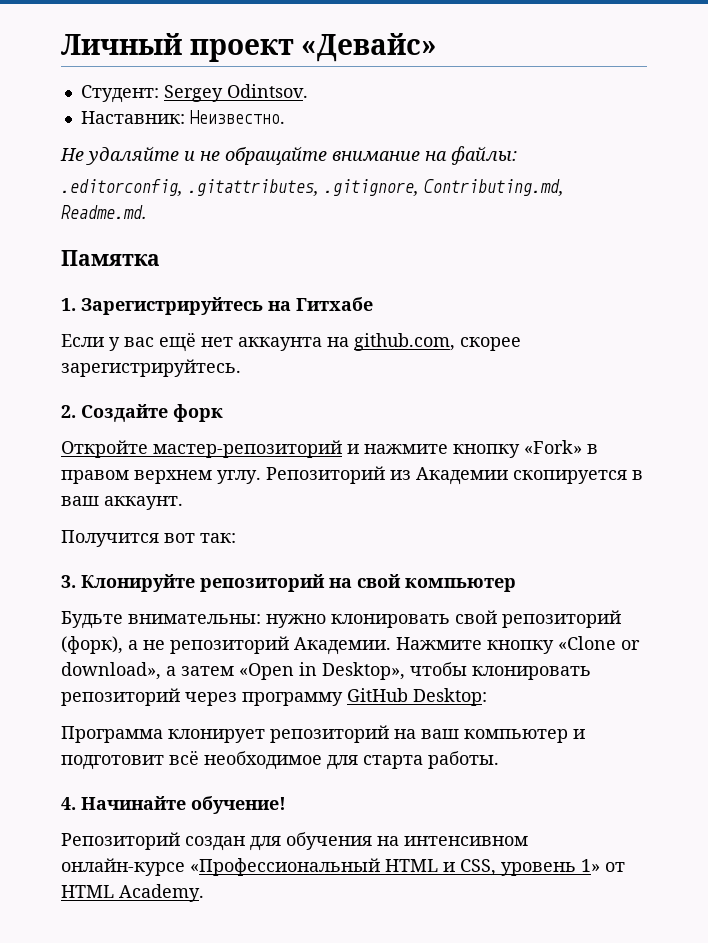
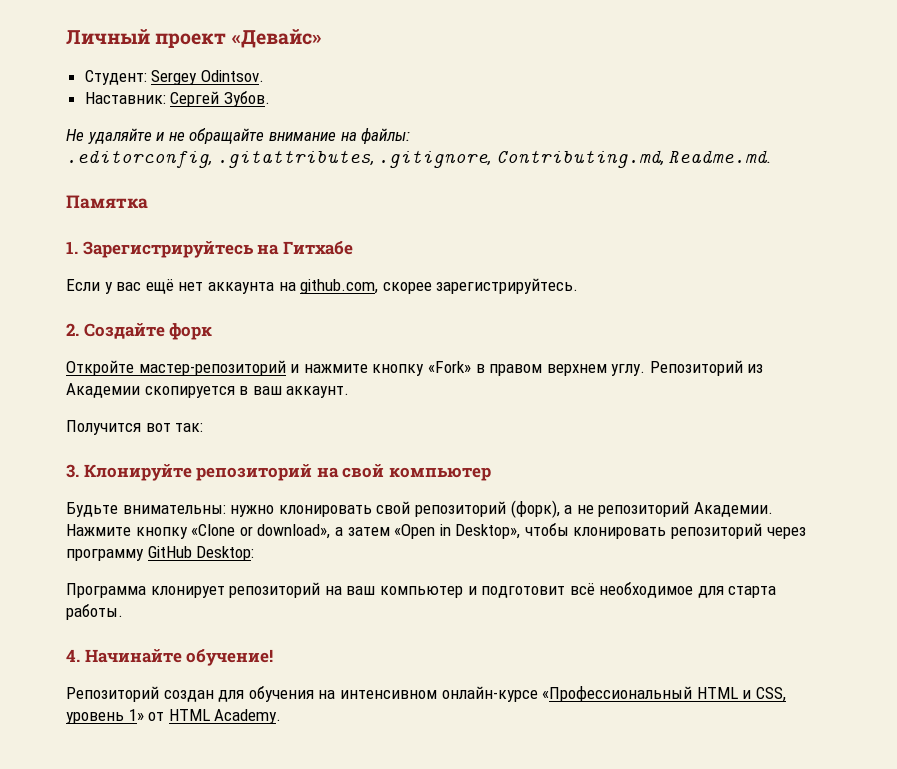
[189,110,285,124] Неизвестно. -> [170,91,270,107] Сергей Зубов.

